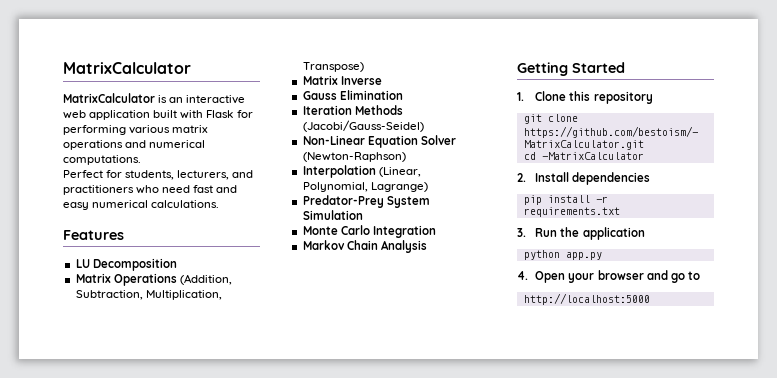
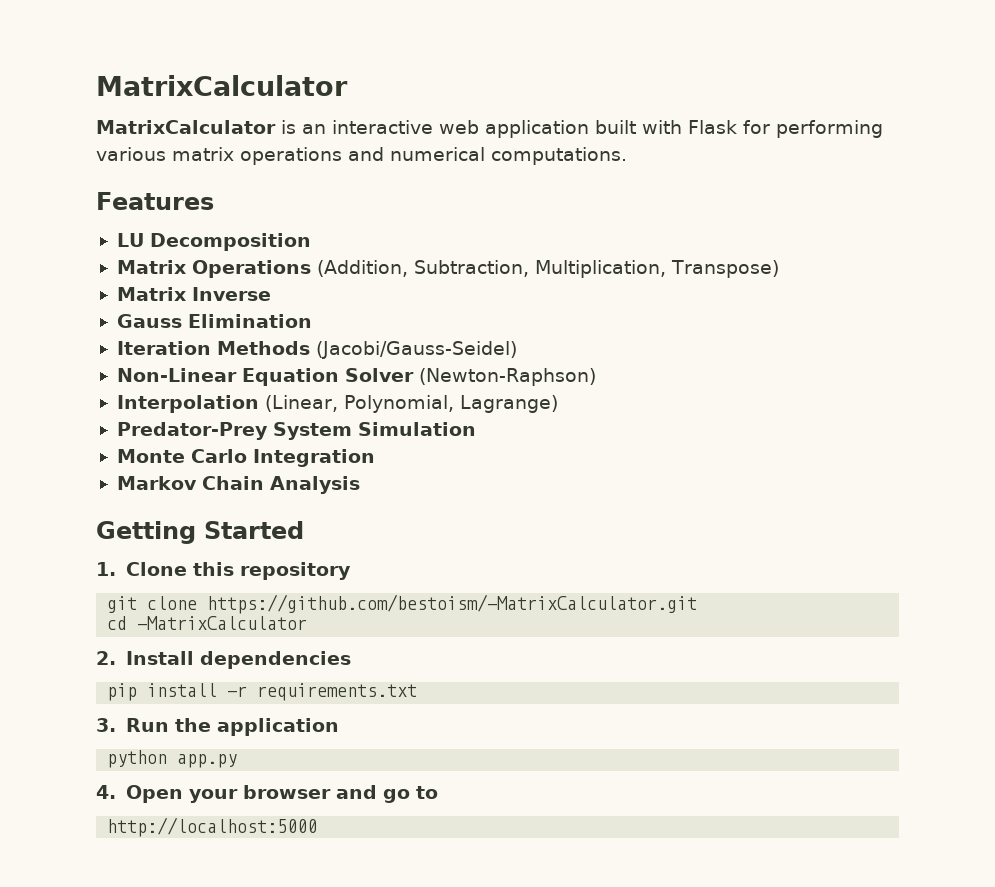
[63,170,254,180] [63,185,238,195] [63,200,220,210] // Perfect for students, lecturers, and practitioners who need fast and easy numerical calculations. -> (627, 156) none

